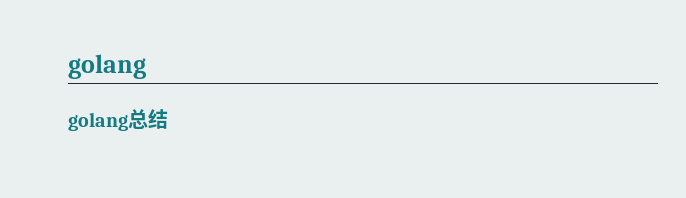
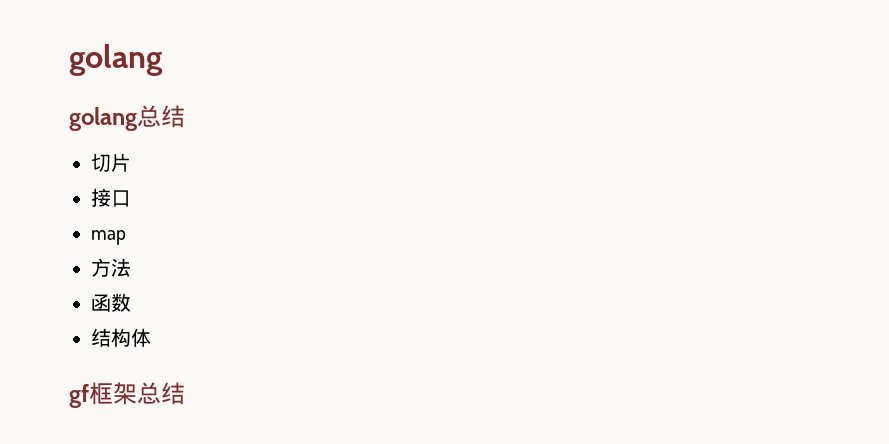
(168, 119) none -> [91,153,131,172] [91,188,131,207] [91,230,126,245] [91,258,131,277] [91,293,131,312] [91,328,151,347] [69,382,185,408] // 切片 // 接口 // map // 方法 // 函数 // 结构体 // gf框架总结

